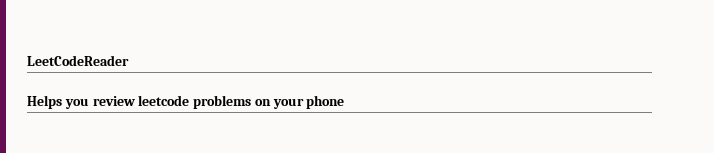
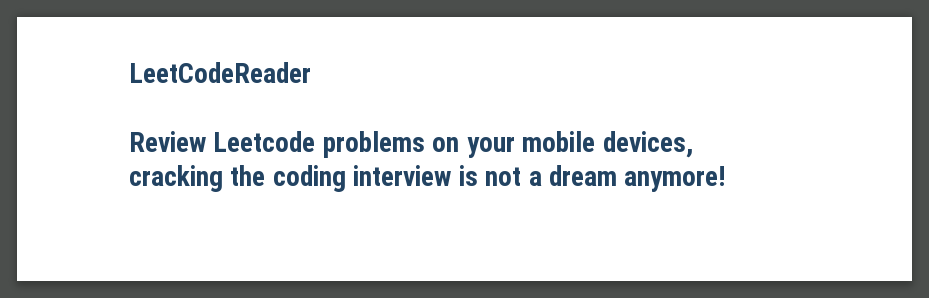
[27,95,345,109] Helps you review leetcode problems on your phone -> [129,131,693,158] [129,165,726,192] Review Leetcode problems on your mobile devices, cracking the coding interview is not a dream anymore!

